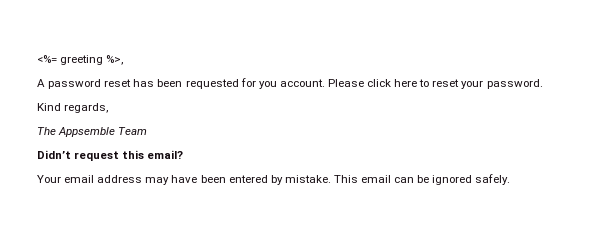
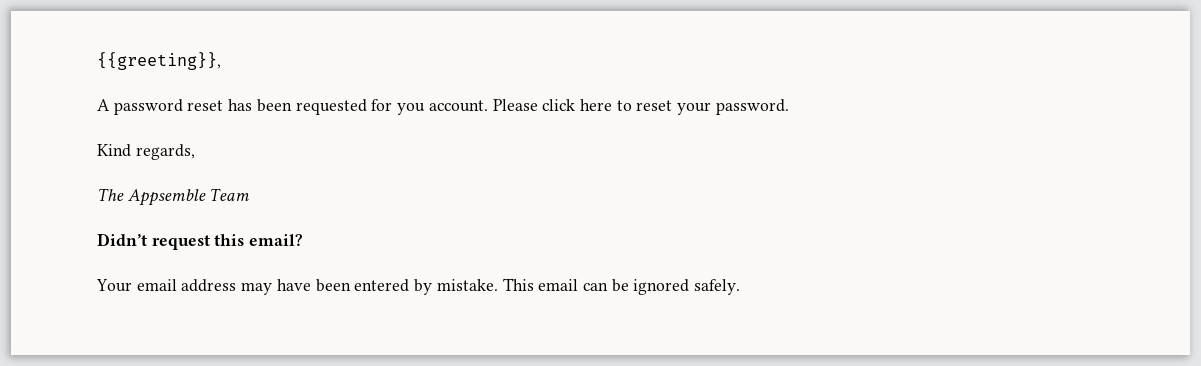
[37,55,124,65] <%= greeting %>, -> [97,52,221,70] {{greeting}},

